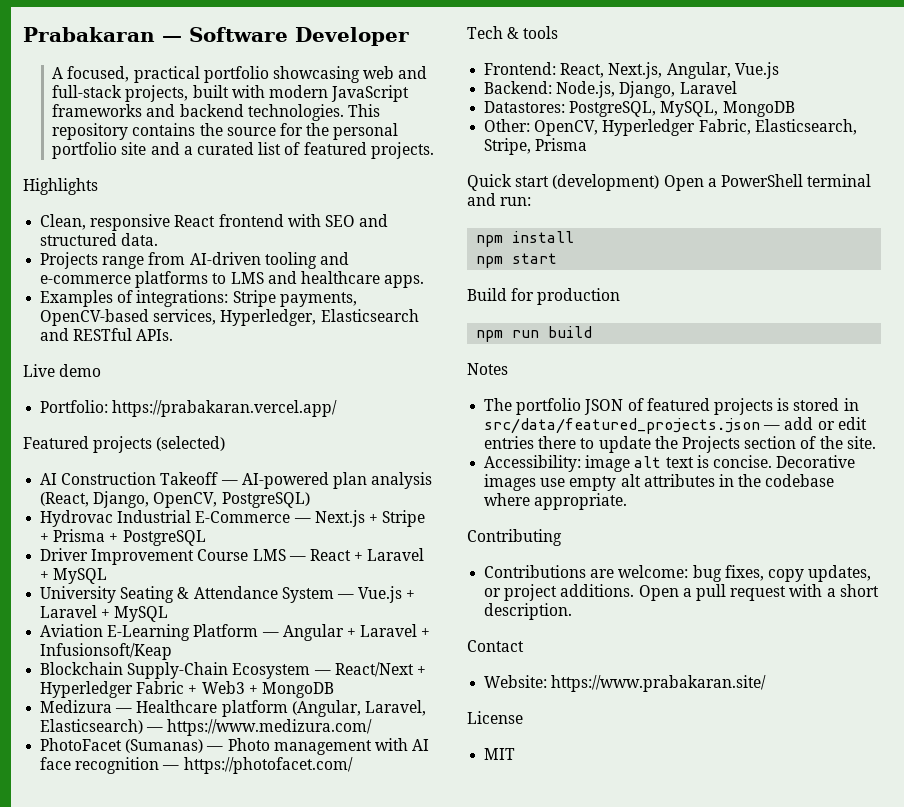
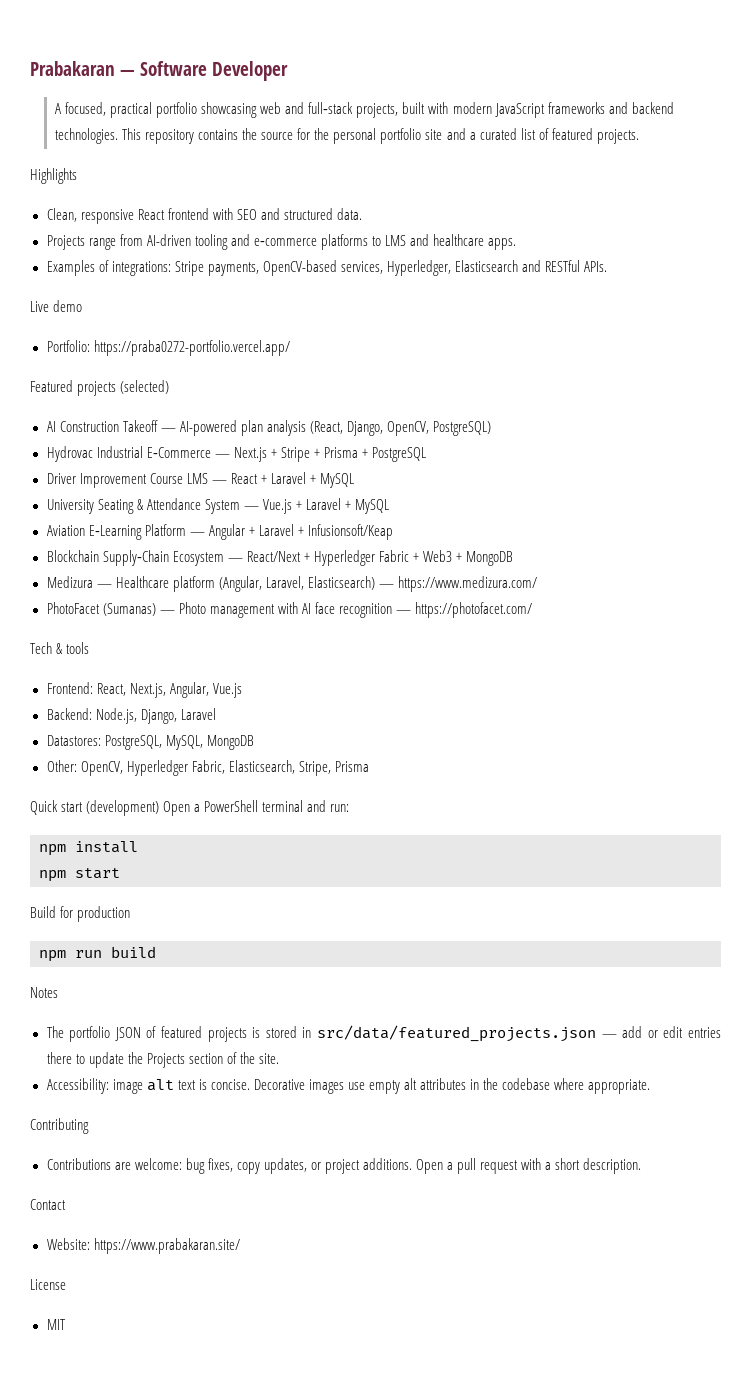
[112,400,338,417] https://prabakaran.vercel.app/ -> [93,340,290,356] https://praba0272-portfolio.vercel.app/

